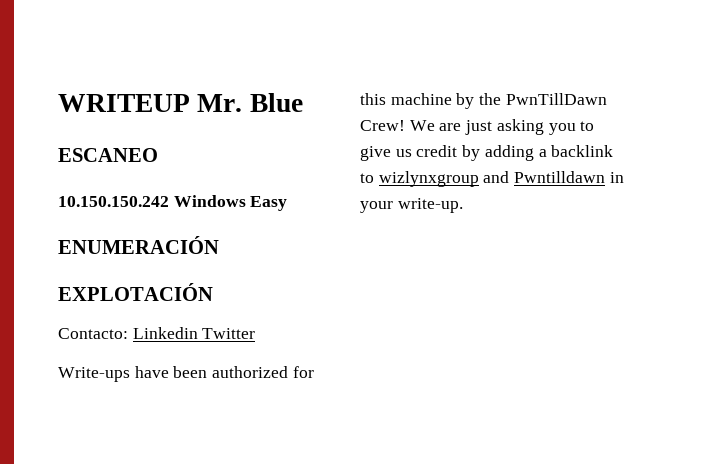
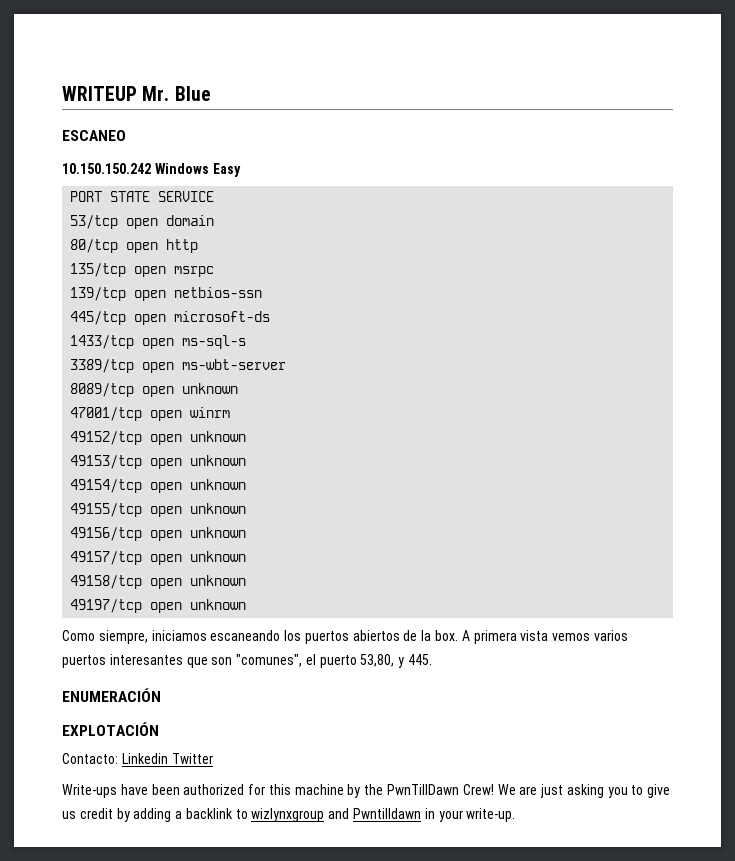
(288, 203) none -> [70,191,215,202] [70,215,215,229] [70,239,199,253] [70,263,215,277] [70,287,263,301] [70,311,271,325] [70,335,247,349] [70,359,287,373] [70,383,239,397] [70,407,231,421] [70,431,247,445] [70,455,247,469] [70,479,247,493] [70,503,247,517] [70,527,247,541] [70,551,247,565] [70,575,247,589] [70,599,247,613] [62,630,628,644] [62,654,433,668] // PORT STATE SERVICE // 53/tcp open domain // 80/tcp open http // 135/tcp open msrpc // 139/tcp open netbios-ssn // 445/tcp open microsoft-ds // 1433/tcp open ms-sql-s // 3389/tcp open ms-wbt-server // 8089/tcp open unknown // 47001/tcp open winrm // 49152/tcp open unknown // 49153/tcp open unknown // 49154/tcp open unknown // 49155/tcp open unknown // 49156/tcp open unknown // 49157/tcp open unknown // 49158/tcp open unknown // 49197/tcp open unknown // Como siempre, iniciamos escaneando los puertos abiertos de la box. A primera vista vemos varios puertos interesantes que son "comunes", el puerto 53,80, y 445.

